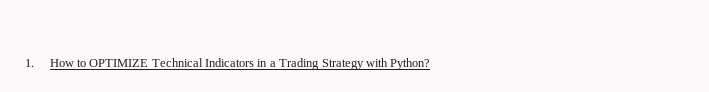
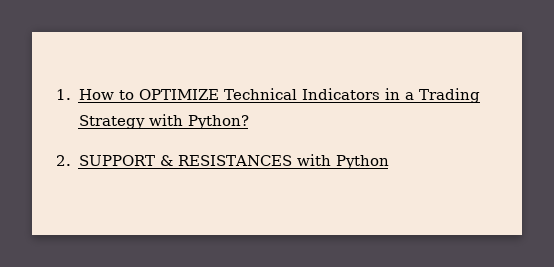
(431, 64) none -> [56,154,389,169] // 2. SUPPORT & RESISTANCES with Python

